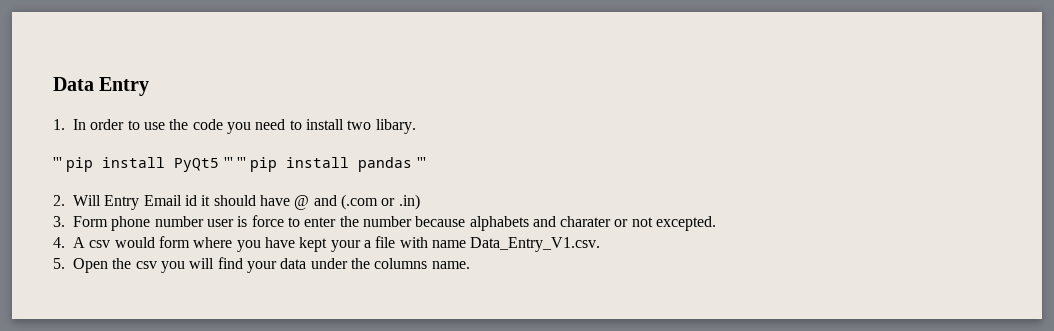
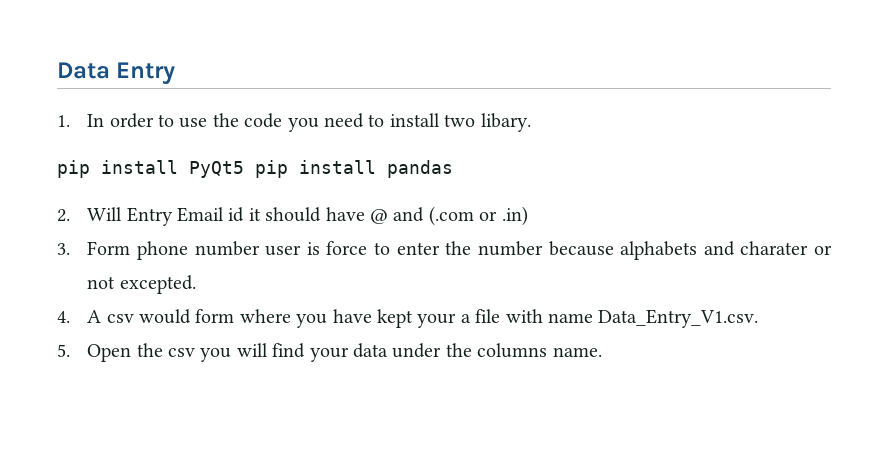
[53,157,62,168] ''' -> (531, 122) none
[223,157,246,168] ''' ''' -> (244, 169) none
[416,157,426,168] ''' -> (453, 169) none

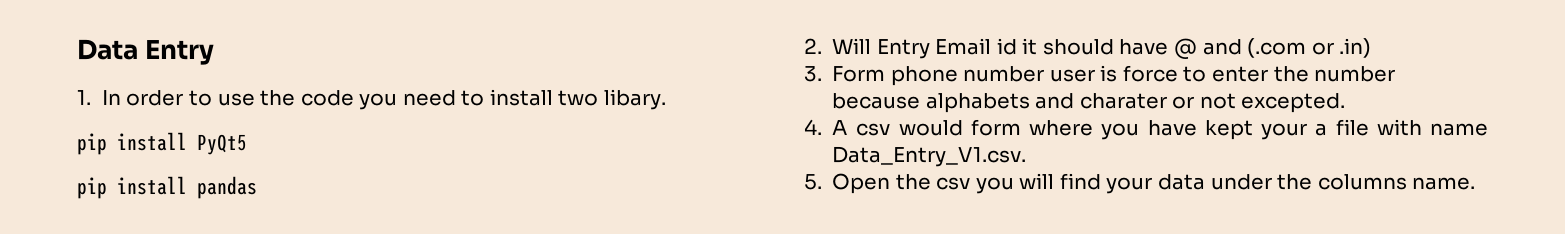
(244, 169) none -> (247, 144) //

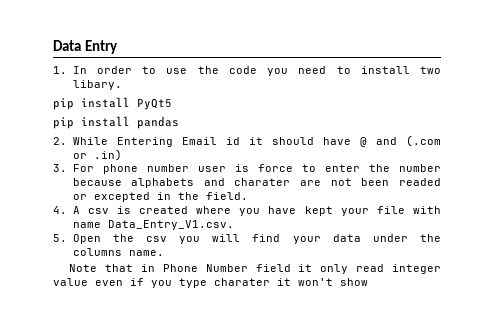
[832,38,930,59] Will Entry -> [72,137,173,147] While Entering
[832,66,886,82] Form -> [72,164,94,172] For
[1172,93,1346,113] or not excepted. -> [300,178,442,186] [72,192,248,202] are not been readed or excepted in the field.
[898,119,1021,136] would form -> [116,206,188,214] is created
[1315,123,1328,136] a -> (369, 212) none
(1476, 183) none -> [69,264,441,274] [53,278,368,288] // Note that in Phone Number field it only read integer value even if you type charater it won't show

